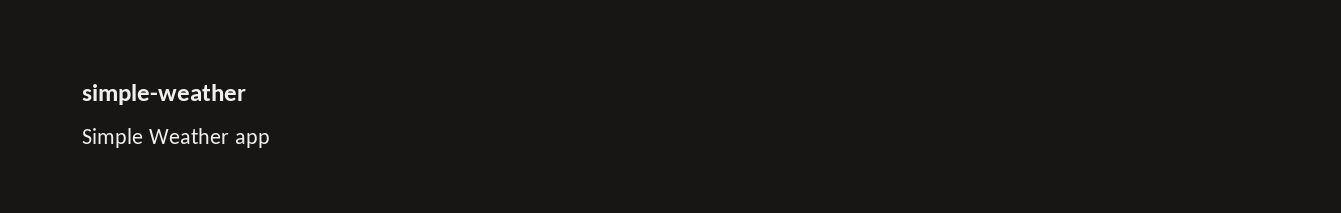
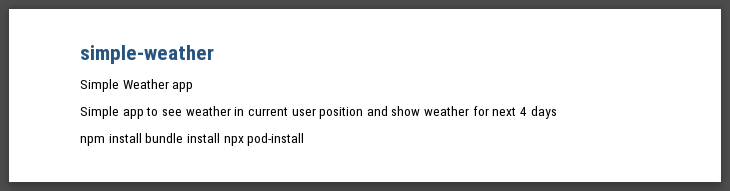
(270, 140) none -> [80,106,557,119] [80,133,305,146] // Simple app to see weather in current user position and show weather for next 4 days // npm install bundle install npx pod-install

